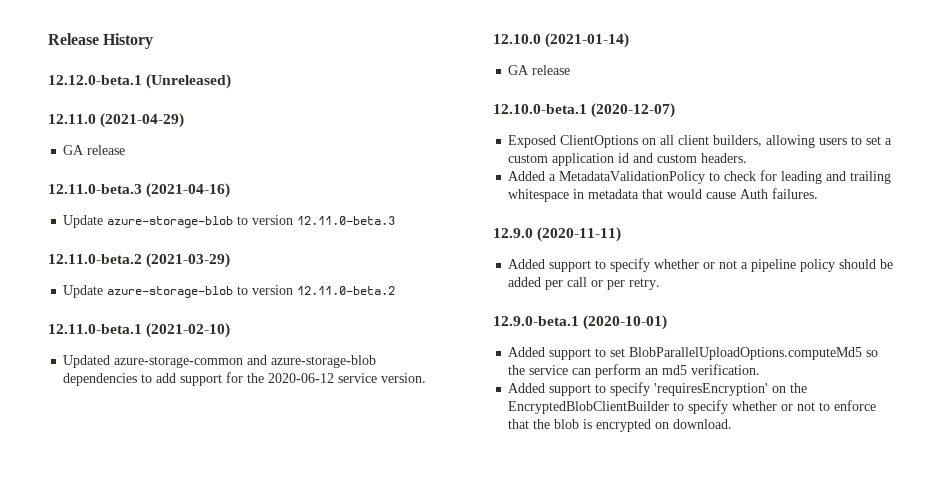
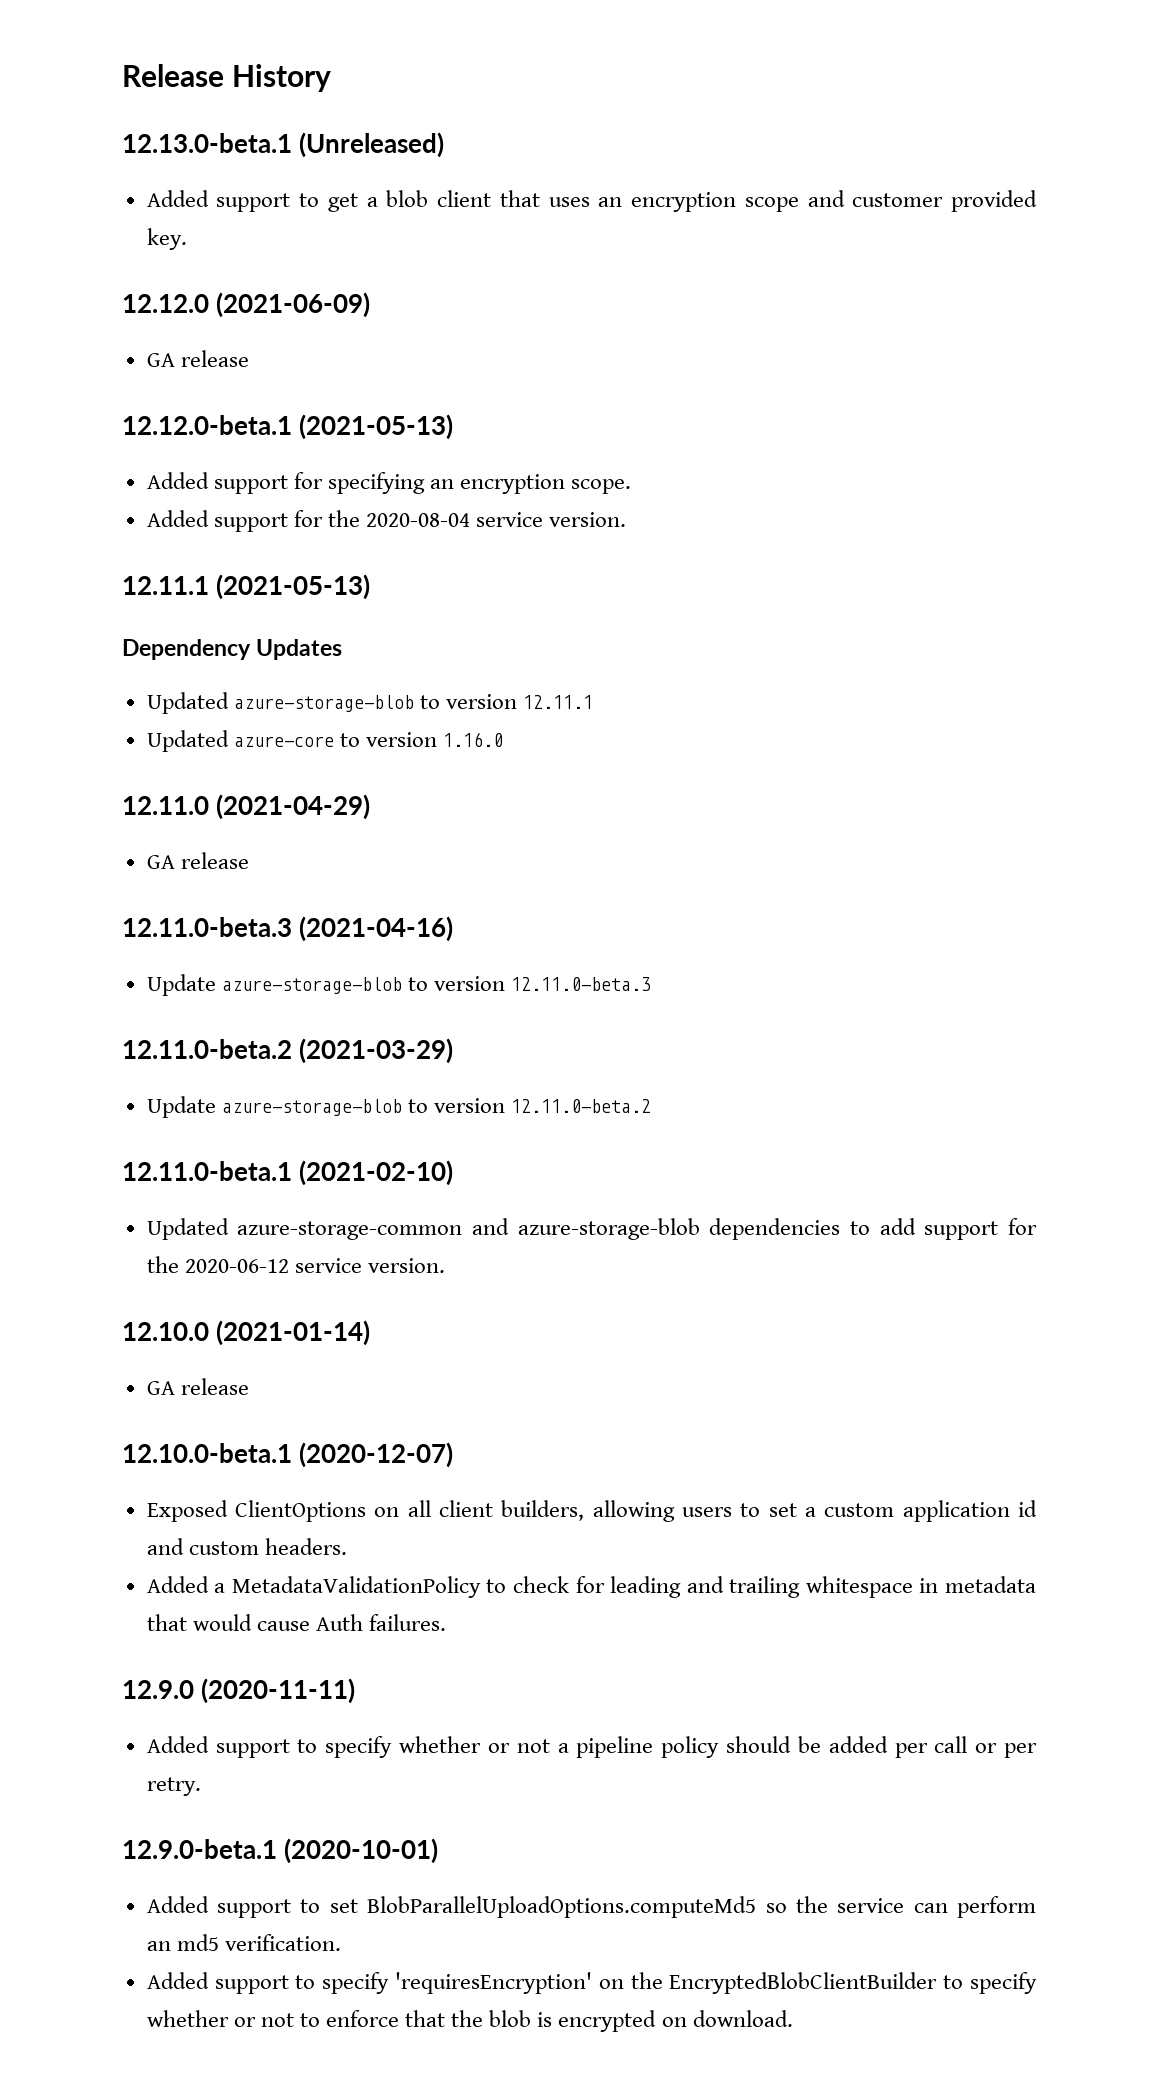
[48,74,232,89] 12.12.0-beta.1 (Unreleased) -> [122,132,445,158] [146,190,1037,212] [146,228,187,250] [122,292,371,318] [146,350,249,367] [122,414,454,440] [146,472,632,494] [146,510,627,532] [122,574,371,600] [122,639,343,660] [146,692,594,714] [146,730,504,752] 12.13.0-beta.1 (Unreleased) // Added support to get a blob client that uses an encryption scope and customer provided key. // 12.12.0 (2021-06-09) // GA release // 12.12.0-beta.1 (2021-05-13) // Added support for specifying an encryption scope. // Added support for the 2020-08-04 service version. // 12.11.1 (2021-05-13) // Dependency Updates // Updated azure-storage-blob to version 12.11.1 // Updated azure-core to version 1.16.0

